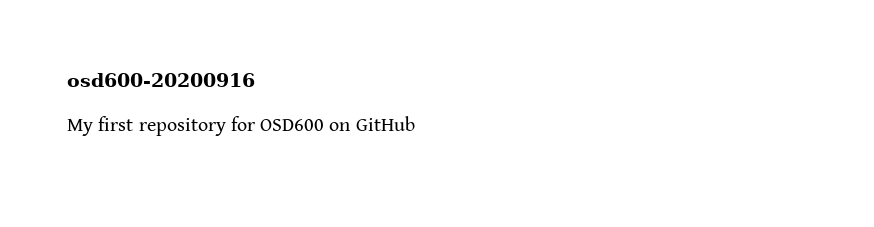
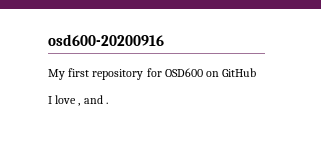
(415, 123) none -> [48,95,108,106] // I love , and .

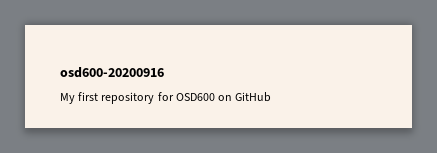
[48,95,108,106] // I love , and . -> (272, 97) none

